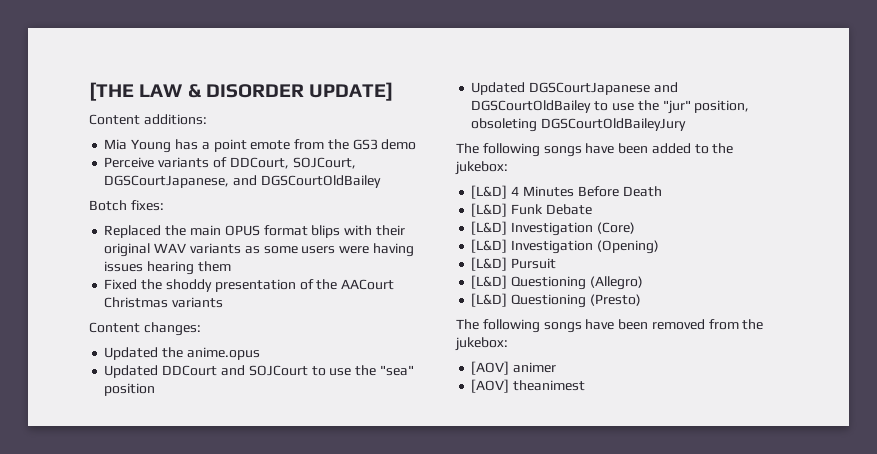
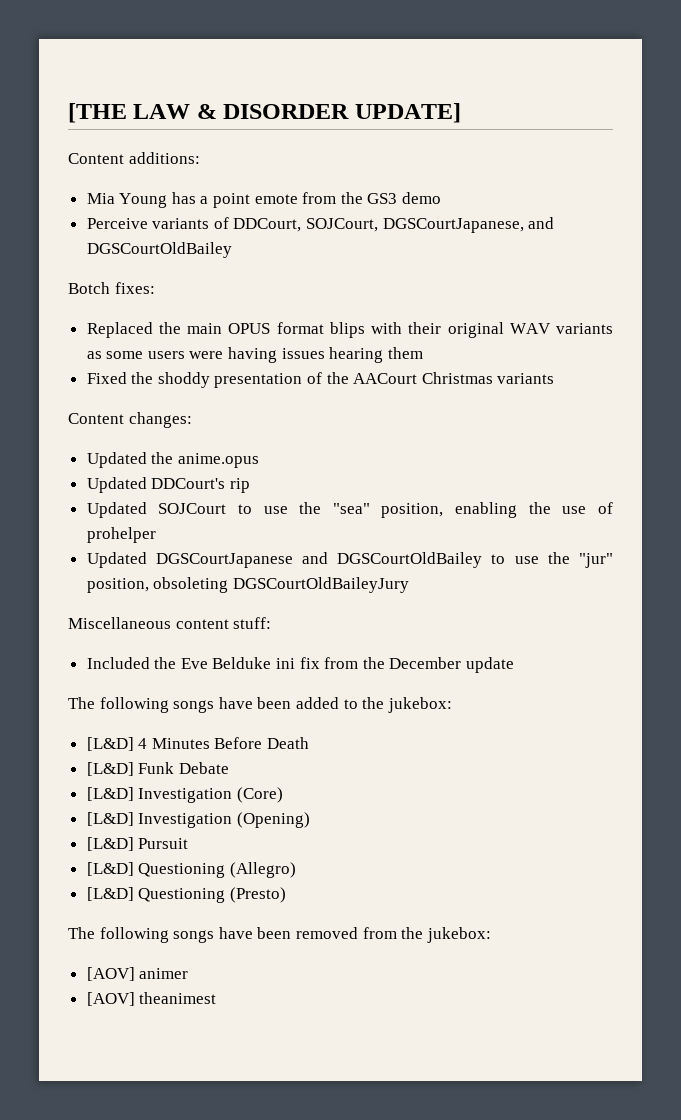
[162,365,245,376] DDCourt and -> [151,478,250,493] [86,502,147,518] DDCourt's rip // Updated
[104,383,156,396] position -> [381,502,613,518] [86,527,156,543] position, enabling the use of prohelper
(687, 124) none -> [68,617,272,629] [86,657,515,673] // Miscellaneous content stuff: // Included the Eve Belduke ini fix from the December update

